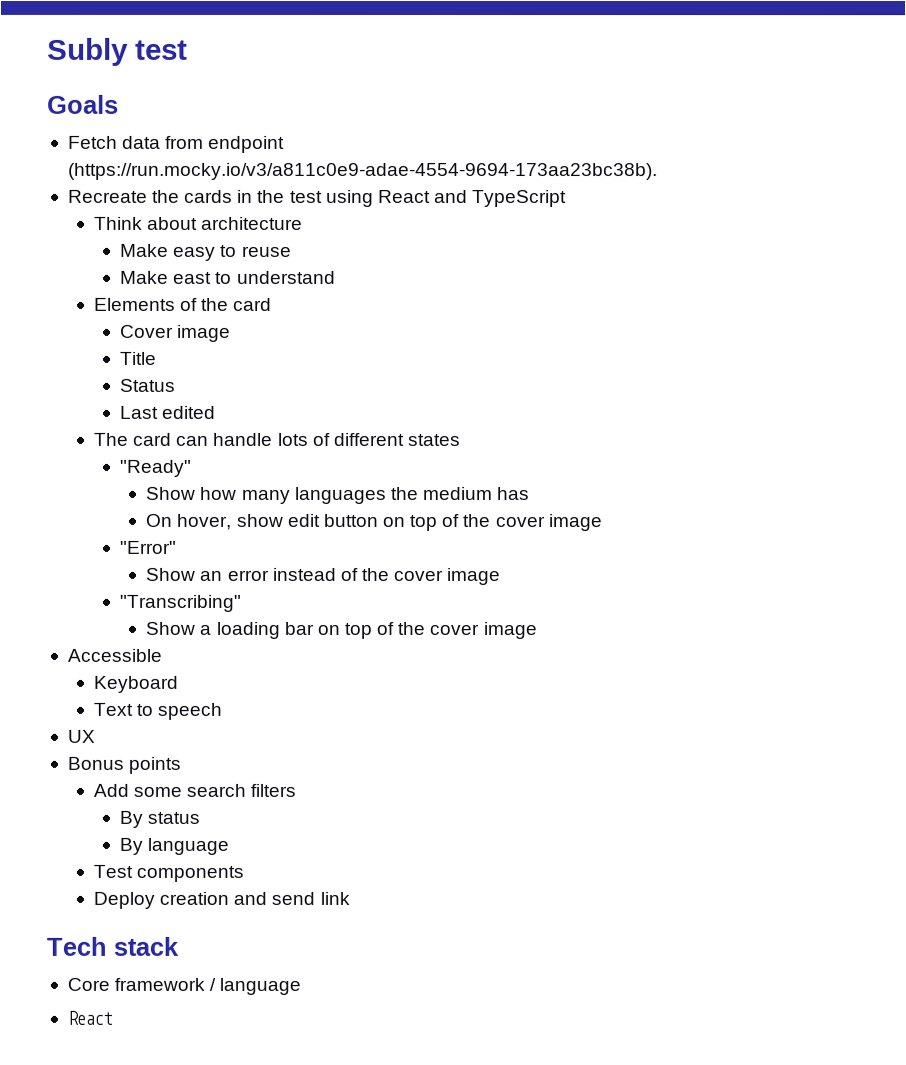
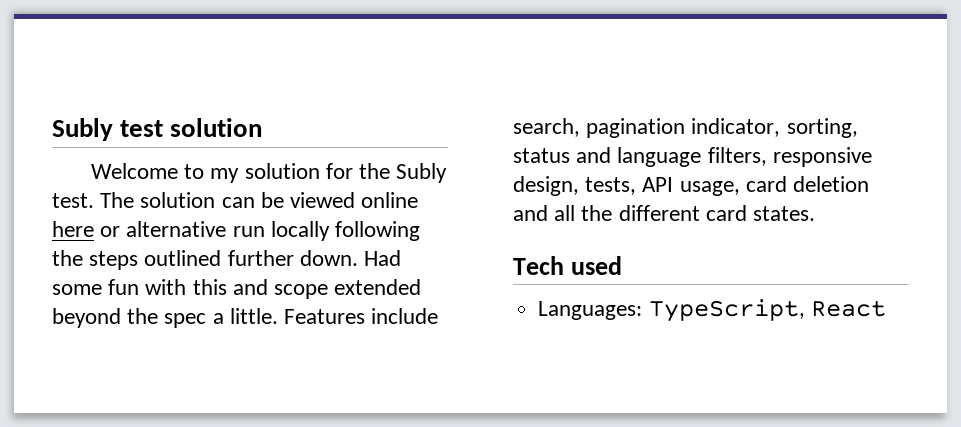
[47,94,119,114] [67,135,286,153] [67,162,658,181] [67,189,568,208] [94,216,304,230] [120,243,292,261] [120,270,336,284] [94,297,273,311] [120,324,232,342] [120,351,158,365] [120,378,177,392] [120,405,217,419] [94,432,461,447] [120,459,193,477] [146,486,531,504] [146,513,603,532] [119,540,177,554] [145,567,501,586] [119,594,242,612] [145,621,537,640] [66,648,162,662] [93,675,179,693] [93,702,223,720] [66,729,95,743] [66,756,182,774] [93,783,297,797] [119,810,201,828] [119,837,230,855] [93,864,245,882] [93,891,350,909] [46,936,179,956] [66,977,302,995] // Goals // Fetch data from endpoint (https://run.mocky.io/v3/a811c0e9-adae-4554-9694-173aa23bc38b). // Recreate the cards in the test using React and TypeScript // Think about architecture // Make easy to reuse // Make east to understand // Elements of the card // Cover image // Title // Status // Last edited // The card can handle lots of different states // "Ready" // Show how many languages the medium has // On hover, show edit button on top of the cover image // "Error" // Show an error instead of the cover image // "Transcribing" // Show a loading bar on top of the cover image // Accessible // Keyboard // Text to speech // UX // Bonus points // Add some search filters // By status // By language // Test components // Deploy creation and send link // Tech stack // Core framework / language // -> [170,118,263,137] [90,163,448,183] [52,192,419,208] [52,221,421,241] [52,250,402,270] [52,279,422,299] [52,308,439,328] [513,118,858,138] [513,147,872,167] [513,176,870,196] [513,205,816,221] [513,256,622,275] [538,299,805,322] solution // Welcome to my solution for the Subly test. The solution can be viewed online here or alternative run locally following the steps outlined further down. Had some fun with this and scope extended beyond the spec a little. Features include search, pagination indicator, sorting, status and language filters, responsive design, tests, API usage, card deletion and all the different card states. // Tech used // Languages: TypeScript,

